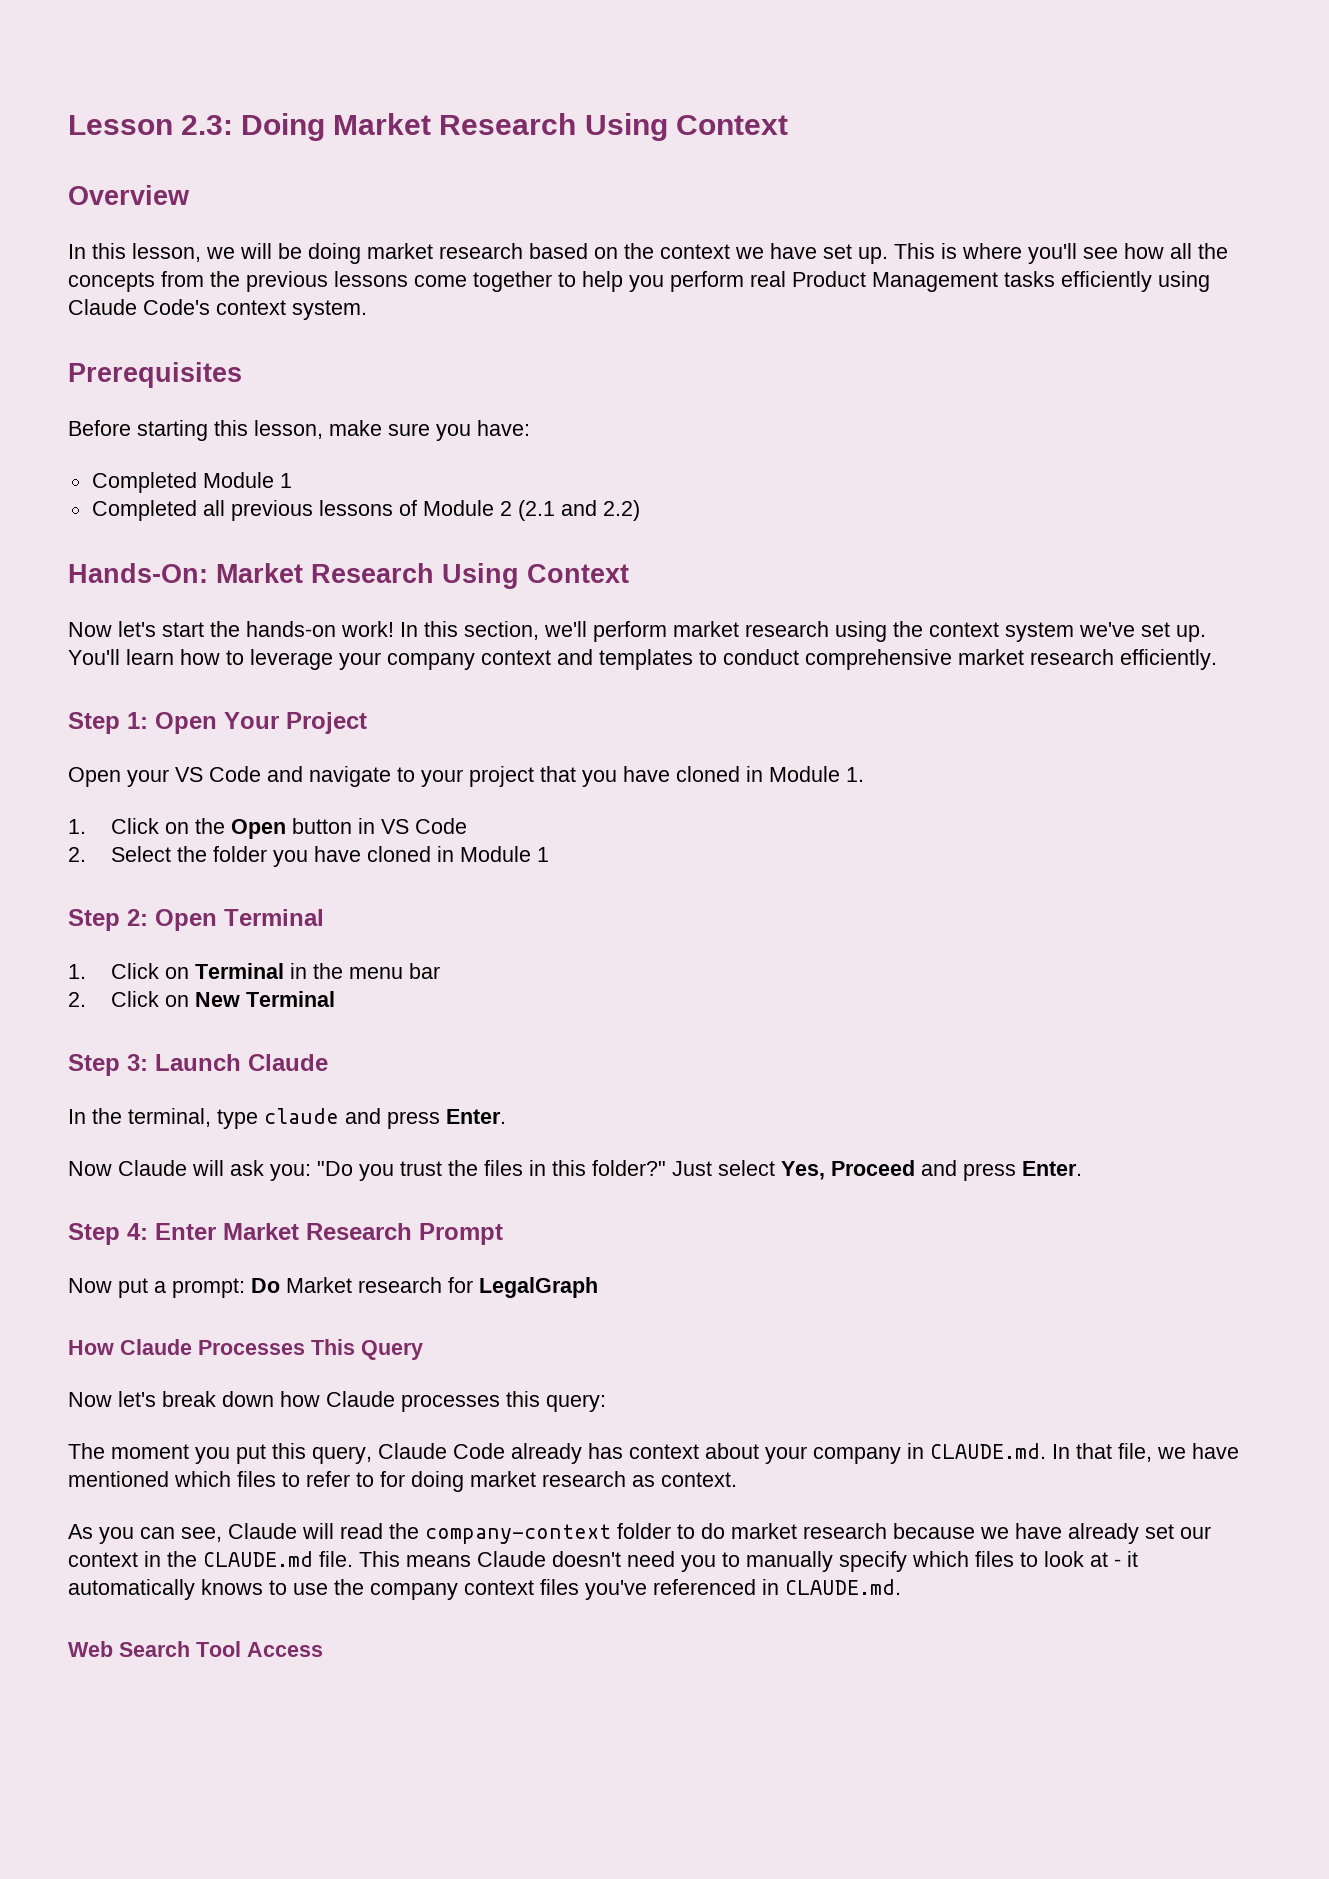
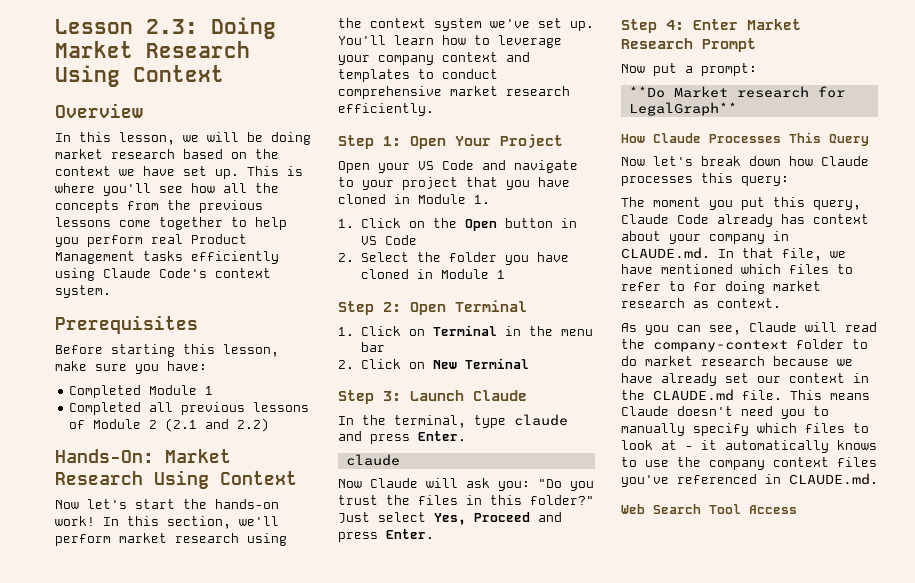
(506, 1116) none -> [345,454,400,466] // claude
[251,1278,280,1293] Do -> [628,86,665,98] // **Do
[479,1277,598,1298] LegalGraph -> [628,102,737,116] LegalGraph**

